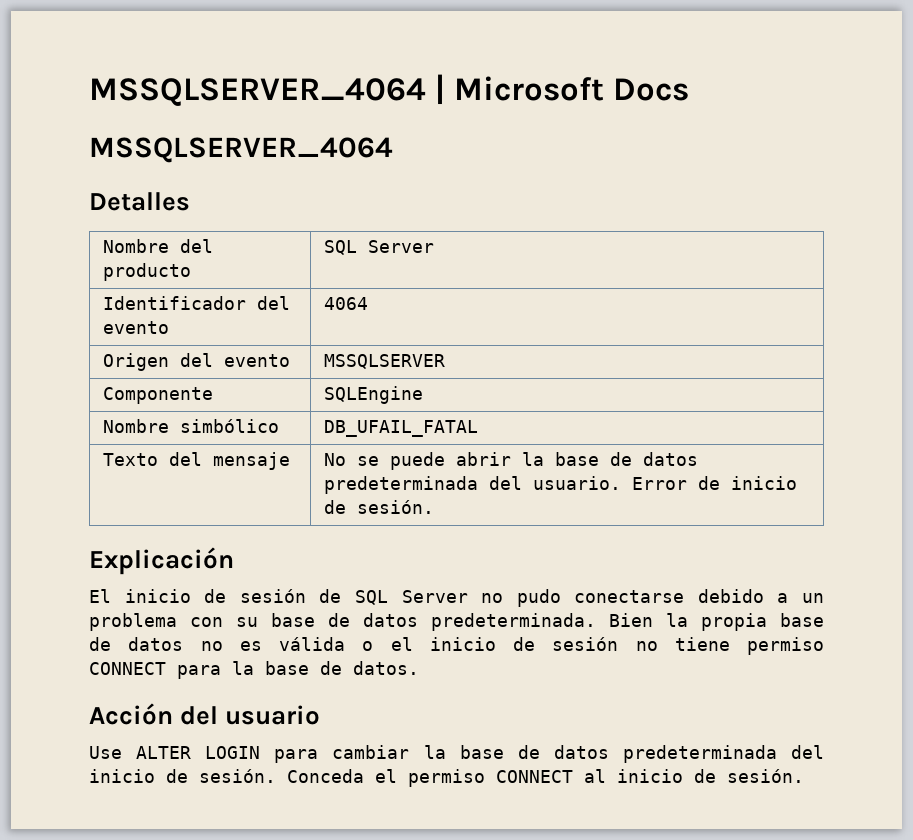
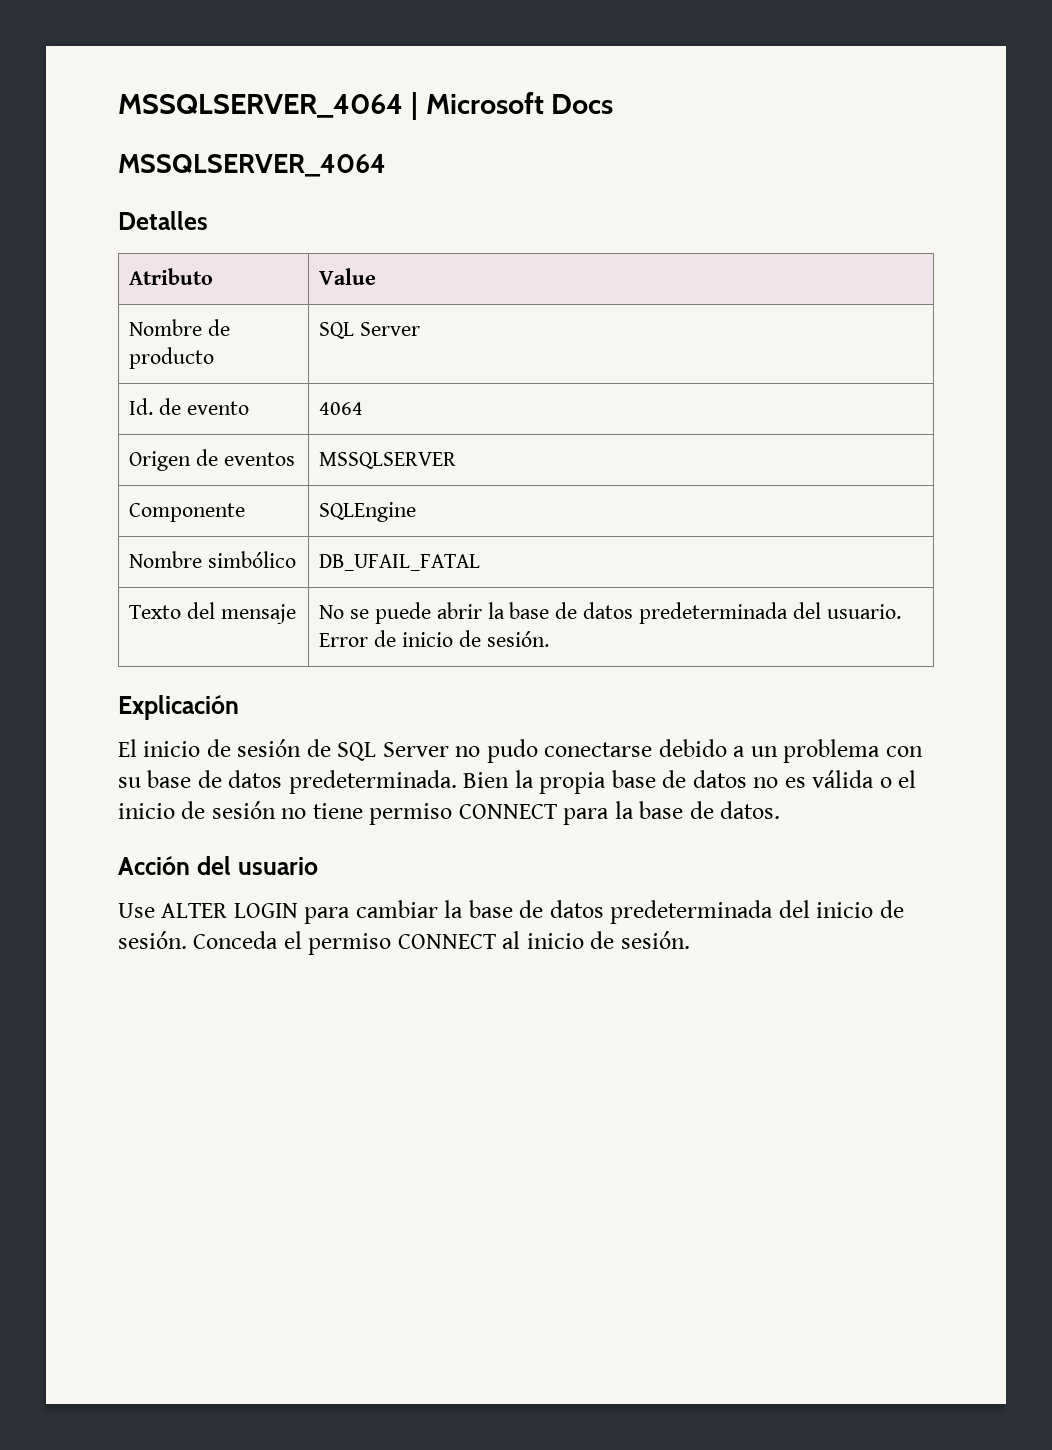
[103,239,214,253] // Nombre del -> [129,268,214,285] [319,268,377,285] [129,319,231,336] // Atributo | Value // Nombre de
[103,296,291,310] Identificador del -> [129,398,182,415] Id. de
[180,353,291,367] del evento -> [196,449,296,466] de eventos

